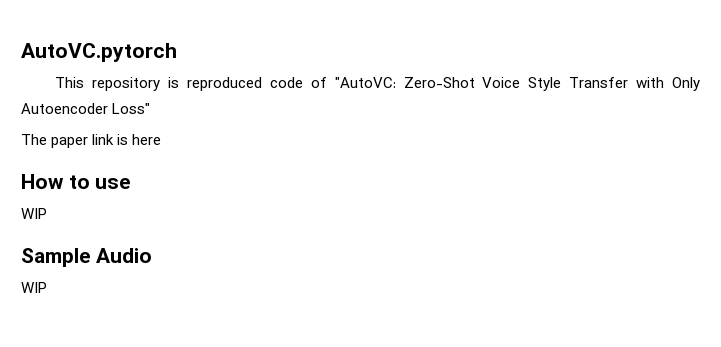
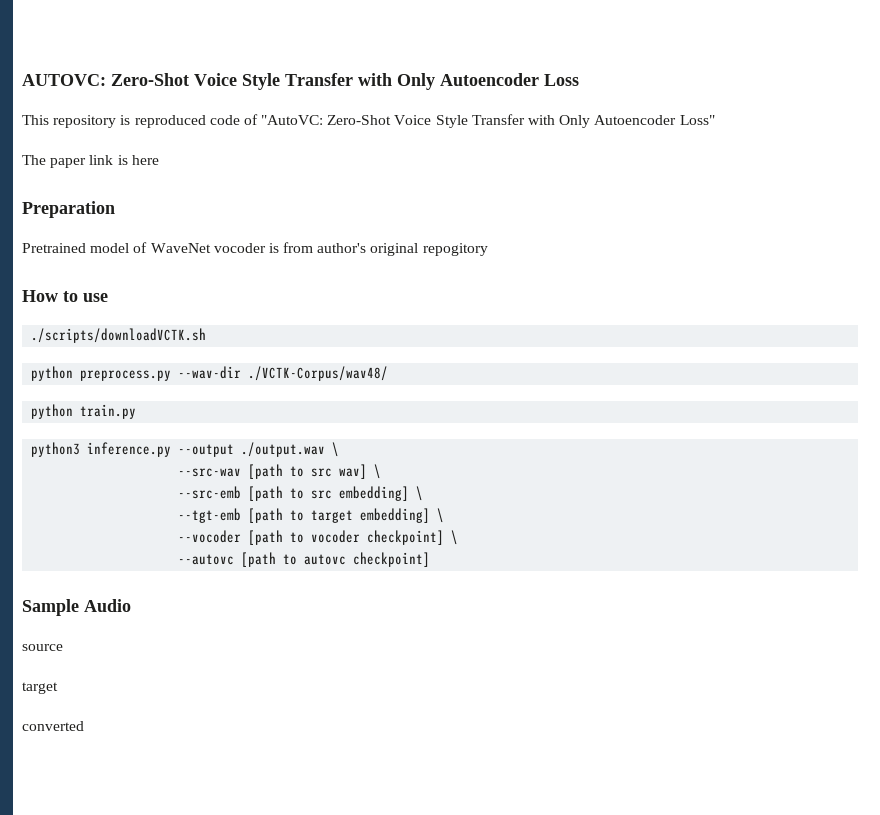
[21,43,177,62] AutoVC.pytorch -> [22,73,579,90] AUTOVC: Zero-Shot Voice Style Transfer with Only Autoencoder Loss
[21,174,131,189] [21,208,47,219] How to use // WIP -> [22,201,115,218] [22,242,488,256] [22,290,108,302] [31,328,207,343] [31,366,389,381] [31,404,137,419] [31,442,340,457] [178,464,382,479] [178,486,424,501] [178,508,445,523] [178,530,459,545] [178,552,431,567] Preparation // Pretrained model of WaveNet vocoder is from author's original repogitory // How to use // ./scripts/downloadVCTK.sh // python preprocess.py --wav-dir ./VCTK-Corpus/wav48/ // python train.py // python3 inference.py --output ./output.wav \ // --src-wav [path to src wav] \ // --src-emb [path to src embedding] \ // --tgt-emb [path to target embedding] \ // --vocoder [path to vocoder checkpoint] \ // --autovc [path to autovc checkpoint]
[21,282,47,293] WIP -> [22,644,63,651] [22,682,58,694] [22,721,84,731] source // target // converted

